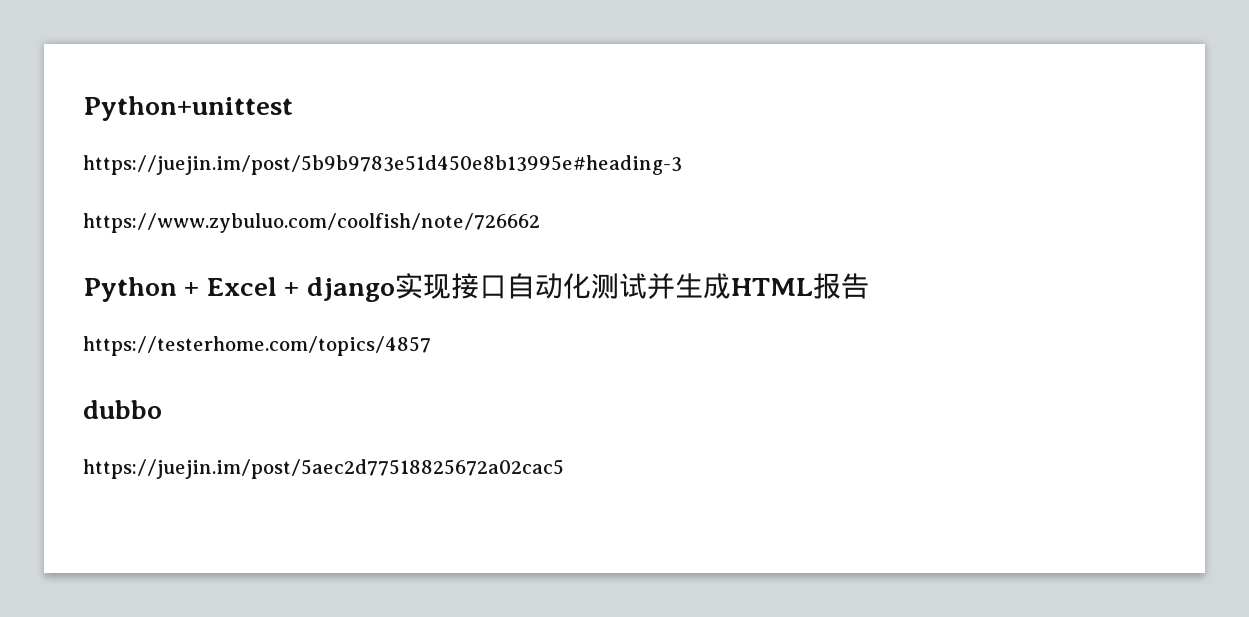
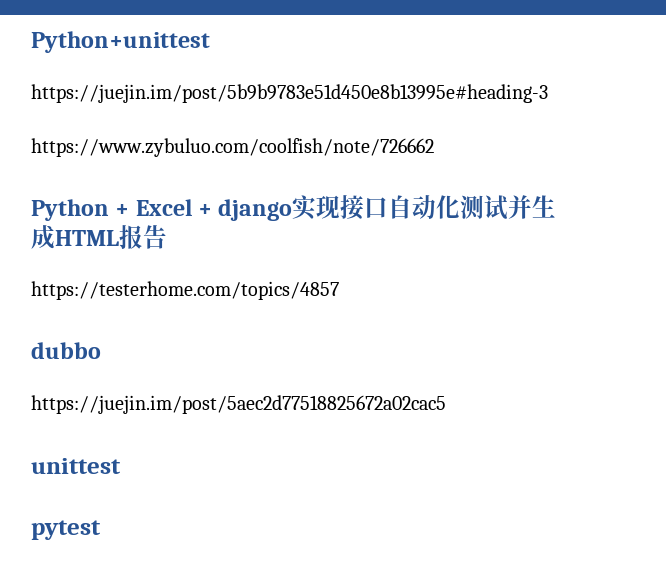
(564, 469) none -> [31,458,121,474] [31,520,101,540] // unittest // pytest

